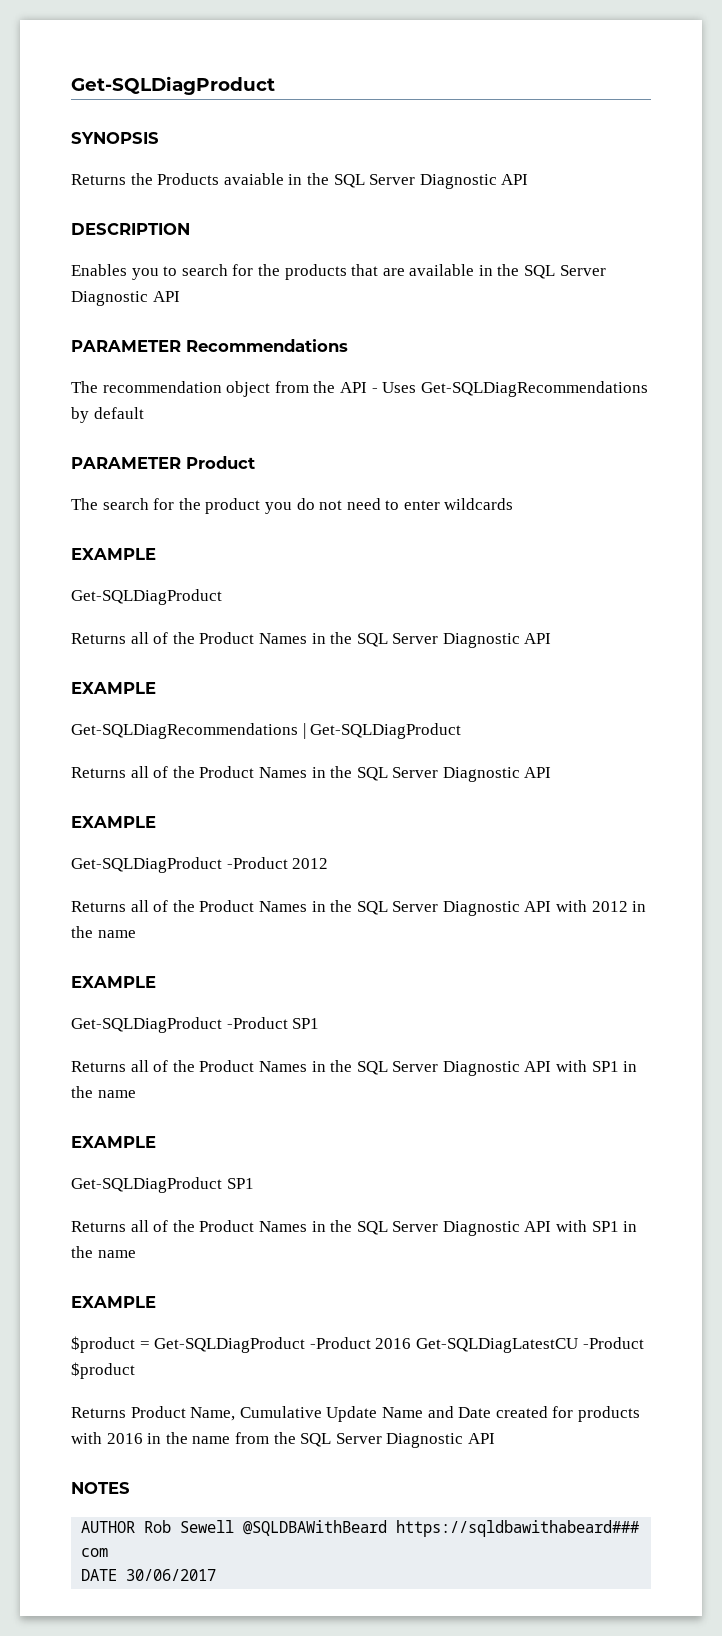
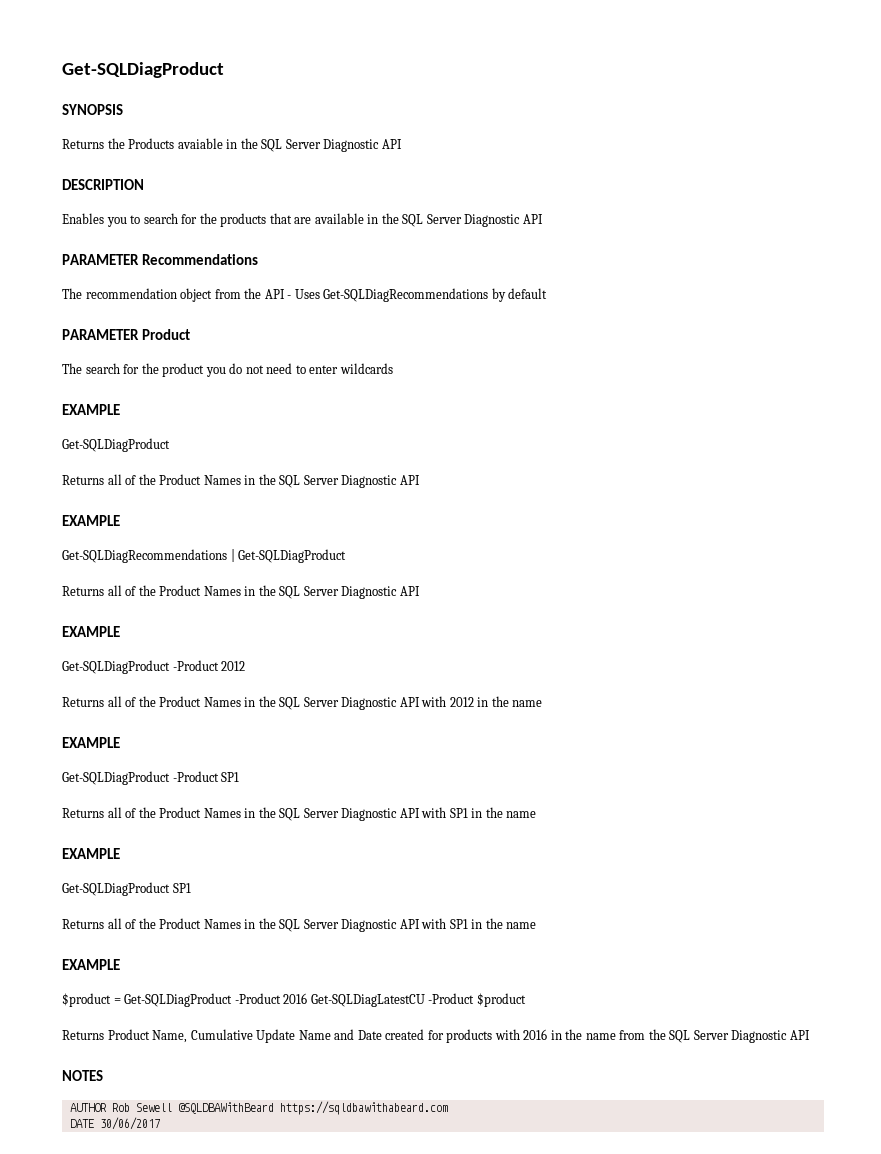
[396,1520,640,1537] [81,1548,109,1557] https://sqldbawithabeard### com -> [279,1101,448,1115] https://sqldbawithabeard.com

